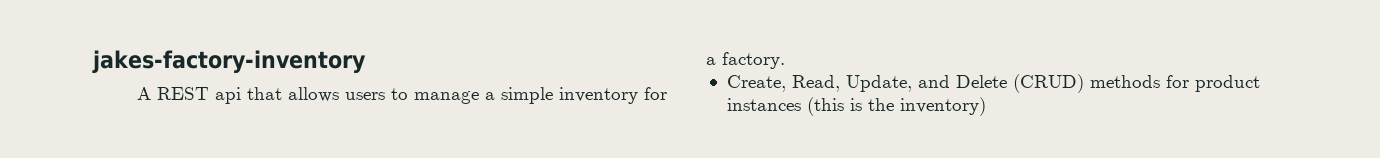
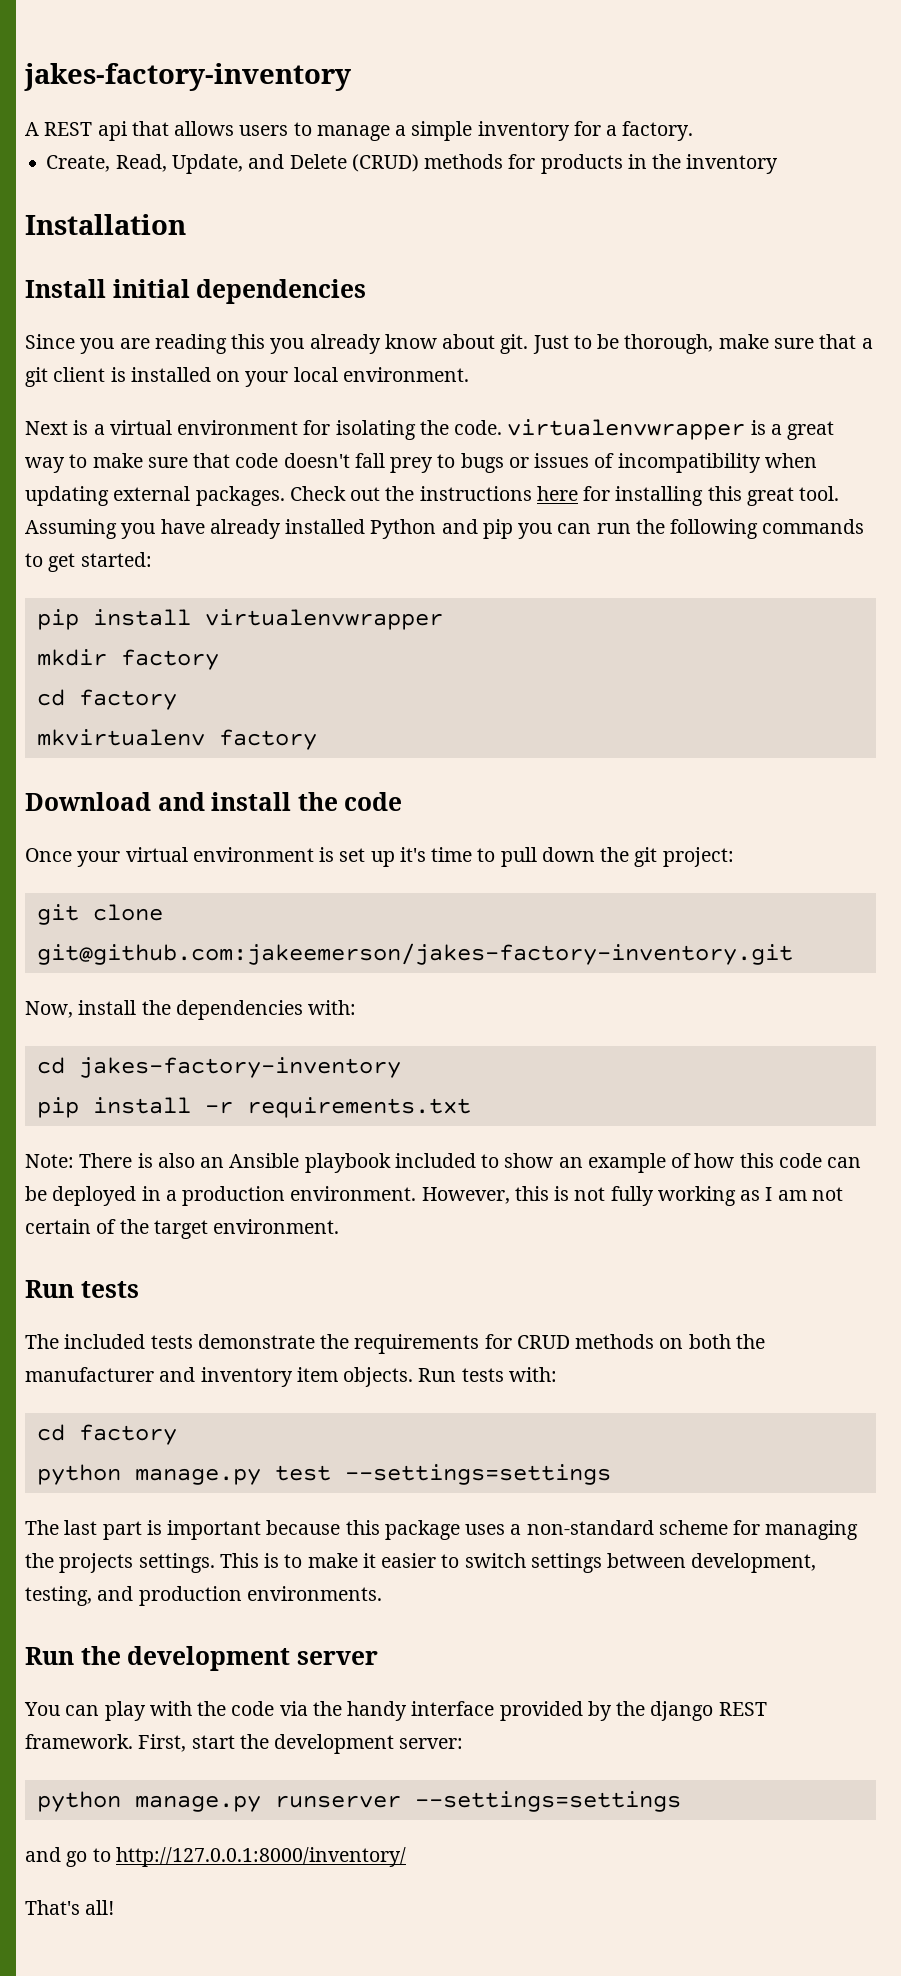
[1194,75,1260,92] [726,97,986,116] product instances (this is the inventory) -> [540,154,779,174] [25,214,186,235] [25,279,367,304] [25,334,873,354] [25,367,469,387] [25,419,835,440] [25,453,817,473] [25,486,840,506] [25,519,865,539] [25,552,152,572] [36,609,443,630] [36,649,219,670] [36,689,177,710] [36,729,317,750] [25,792,403,811] [25,847,734,867] [36,904,163,925] [36,943,793,965] [25,1000,357,1020] [36,1057,401,1078] [36,1097,471,1118] [25,1153,862,1173] [25,1186,843,1206] [25,1219,340,1239] [25,1280,139,1298] [25,1334,765,1354] [25,1367,557,1387] [36,1424,177,1445] [36,1464,611,1485] [25,1520,859,1540] [25,1553,817,1573] [25,1586,382,1606] [25,1646,378,1671] [24,1701,767,1721] [25,1734,464,1754] [36,1791,681,1812] [25,1847,406,1867] [25,1900,115,1915] products in the inventory // Installation // Install initial dependencies // Since you are reading this you already know about git. Just to be thorough, make sure that a git client is installed on your local environment. // Next is a virtual environment for isolating the code. virtualenvwrapper is a great way to make sure that code doesn't fall prey to bugs or issues of incompatibility when updating external packages. Check out the instructions here for installing this great tool. Assuming you have already installed Python and pip you can run the following commands to get started: // pip install virtualenvwrapper // mkdir factory // cd factory // mkvirtualenv factory // Download and install the code // Once your virtual environment is set up it's time to pull down the git project: // git clone git@github.com:jakeemerson/jakes-factory-inventory.git // Now, install the dependencies with: // cd jakes-factory-inventory // pip install -r requirements.txt // Note: There is also an Ansible playbook included to show an example of how this code can be deployed in a production environment. However, this is not fully working as I am not certain of the target environment. // Run tests // The included tests demonstrate the requirements for CRUD methods on both the manufacturer and inventory item objects. Run tests with: // cd factory // python manage.py test --settings=settings // The last part is important because this package uses a non-standard scheme for managing the projects settings. This is to make it easier to switch settings between development, testing, and production environments. // Run the development server // You can play with the code via the handy interface provided by the django REST framework. First, start the development server: // python manage.py runserver --settings=settings // and go to http://127.0.0.1:8000/inventory/ // That's all!

